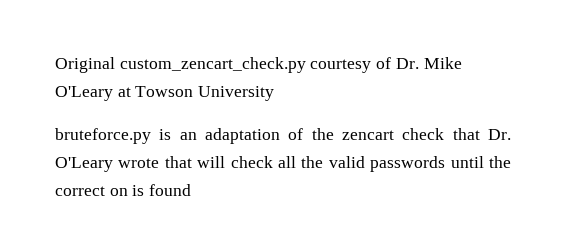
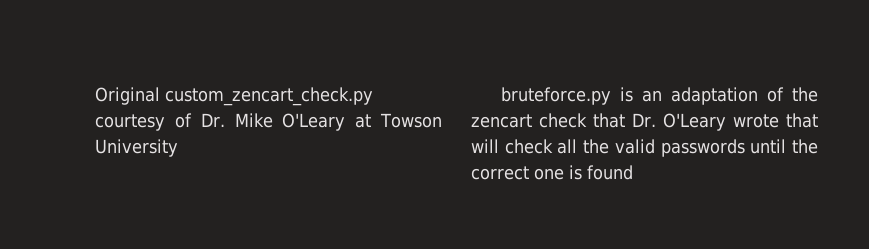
[109,188,128,196] on -> [534,168,564,180] one

